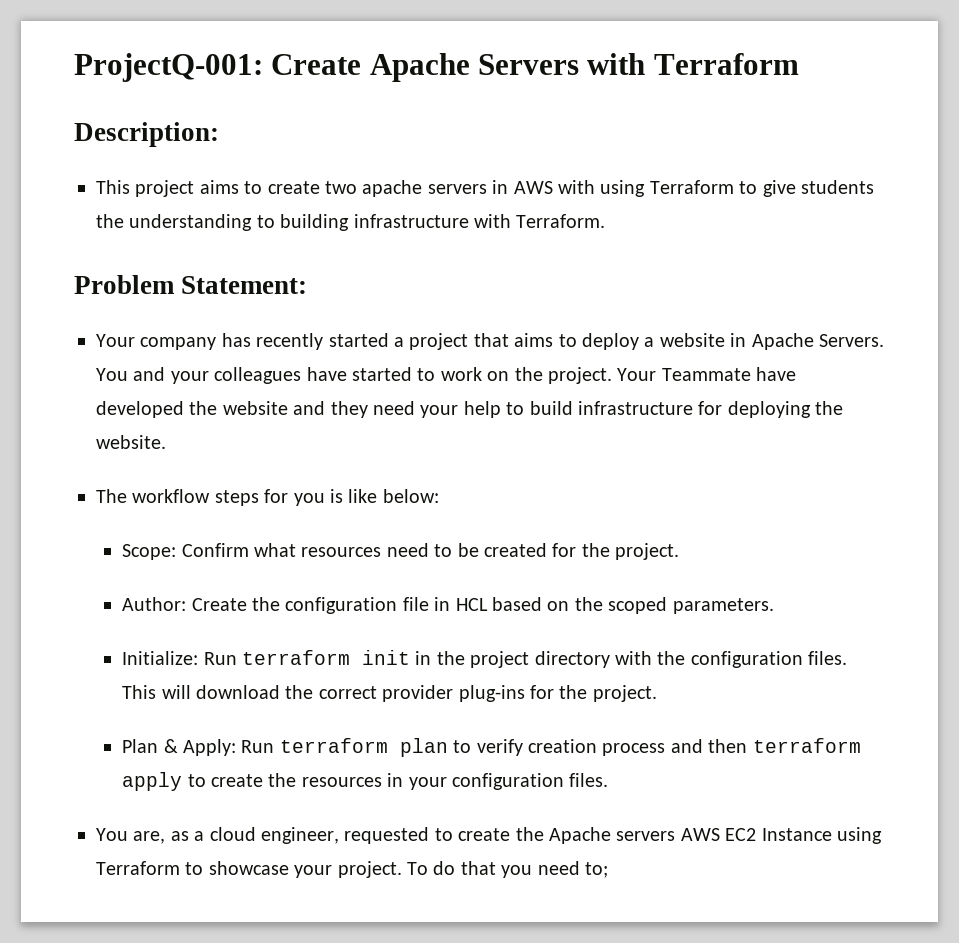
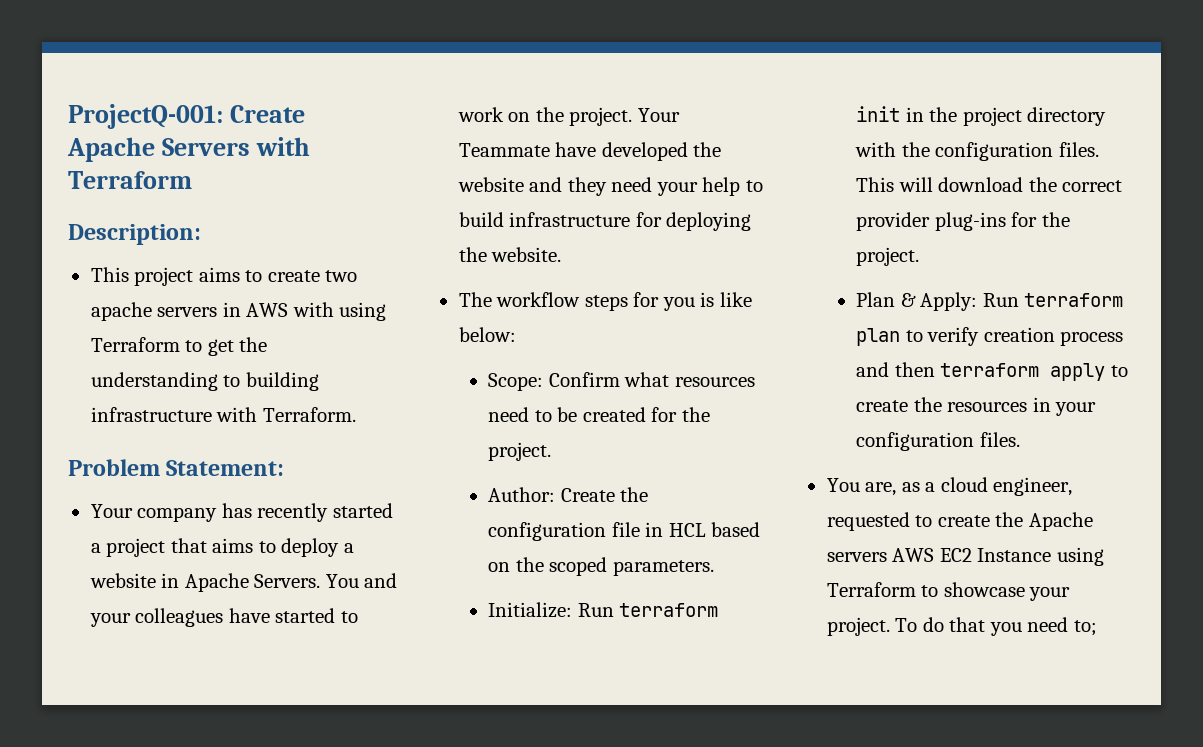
[762,180,874,197] give students -> [207,339,234,356] get

